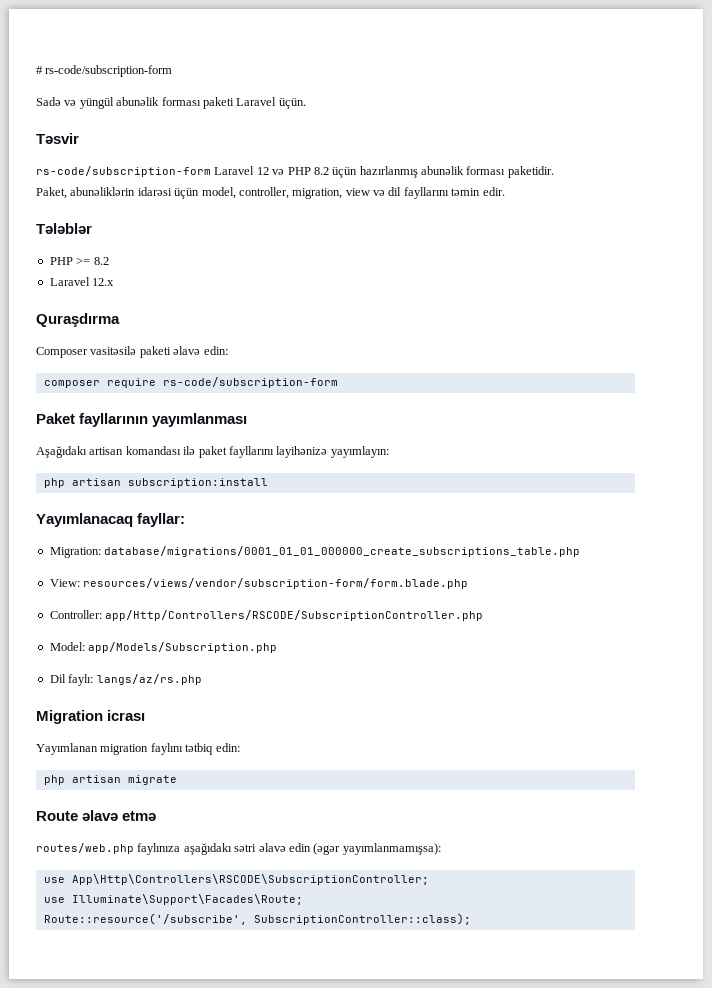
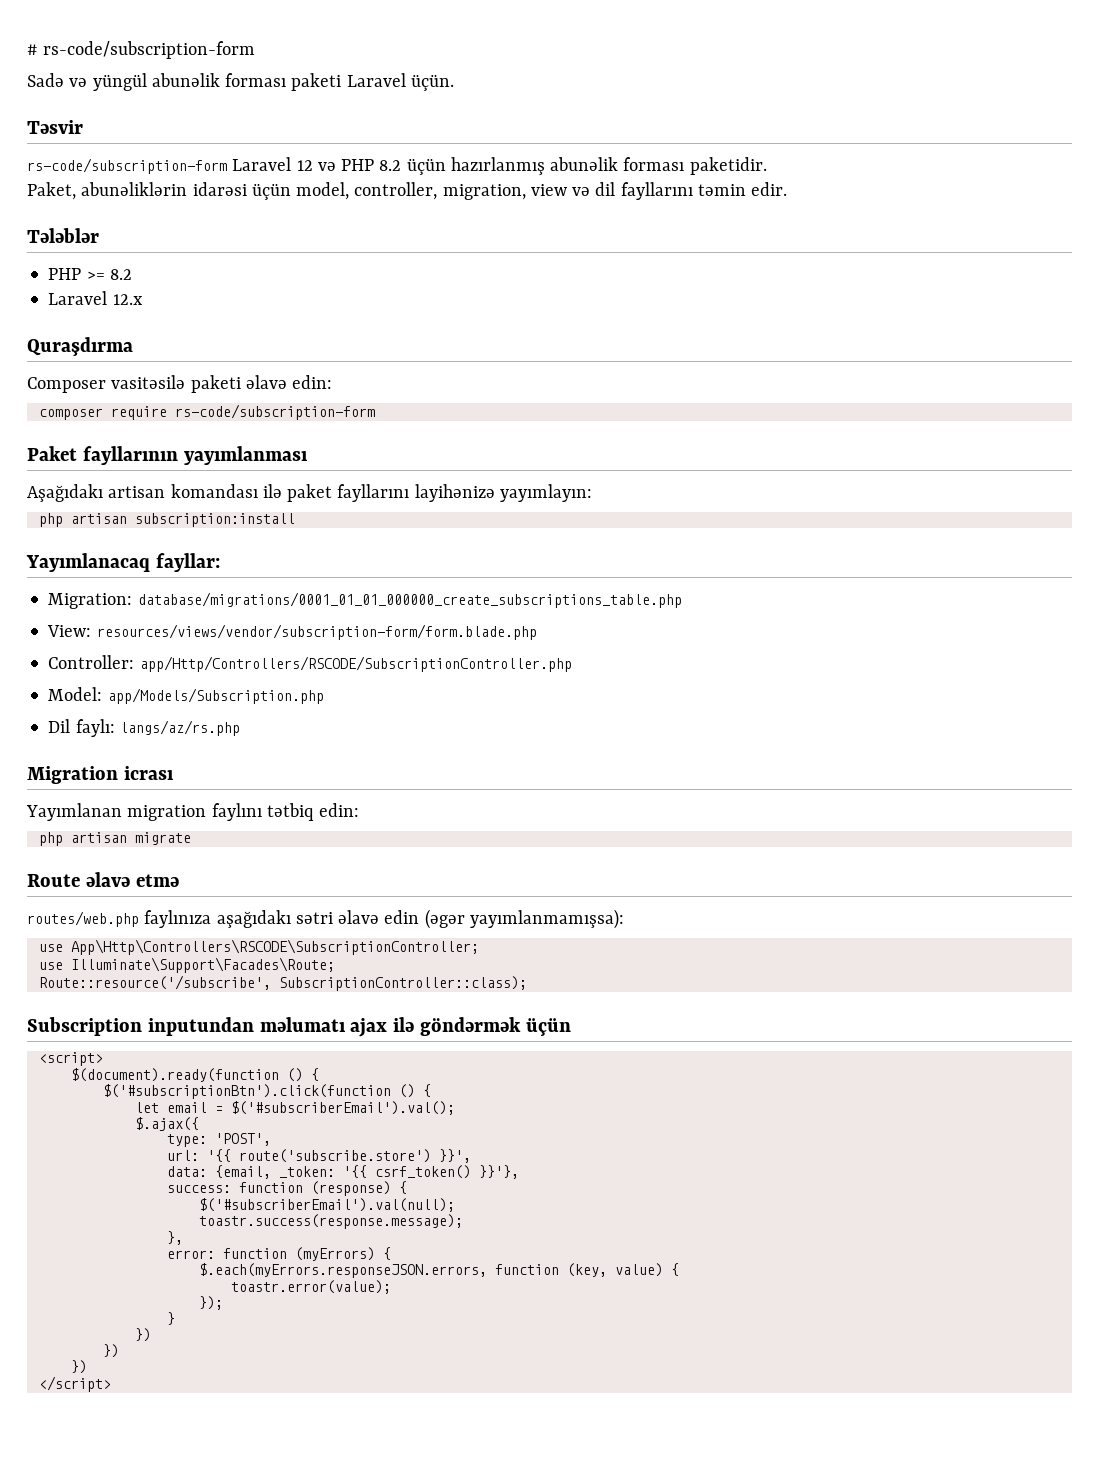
(471, 919) none -> [27,1017,571,1037] [38,1052,103,1066] [70,1068,319,1082] [102,1084,431,1099] [134,1101,455,1115] [134,1117,199,1131] [166,1133,271,1147] [166,1149,471,1163] [166,1165,519,1179] [166,1181,407,1196] [198,1198,455,1212] [198,1214,463,1229] [166,1231,183,1245] [166,1247,391,1261] [198,1263,679,1278] [230,1280,391,1294] [198,1296,223,1310] [166,1312,175,1325] [134,1328,151,1342] [102,1344,119,1358] [70,1360,87,1374] [38,1376,111,1392] // Subscription inputundan məlumatı ajax ilə göndərmək üçün // <script> // $(document).ready(function () { // $('#subscriptionBtn').click(function () { // let email = $('#subscriberEmail').val(); // $.ajax({ // type: 'POST', // url: '{{ route('subscribe.store') }}', // data: {email, _token: '{{ csrf_token() }}'}, // success: function (response) { // $('#subscriberEmail').val(null); // toastr.success(response.message); // }, // error: function (myErrors) { // $.each(myErrors.responseJSON.errors, function (key, value) { // toastr.error(value); // }); // } // }) // }) // }) // </script>

